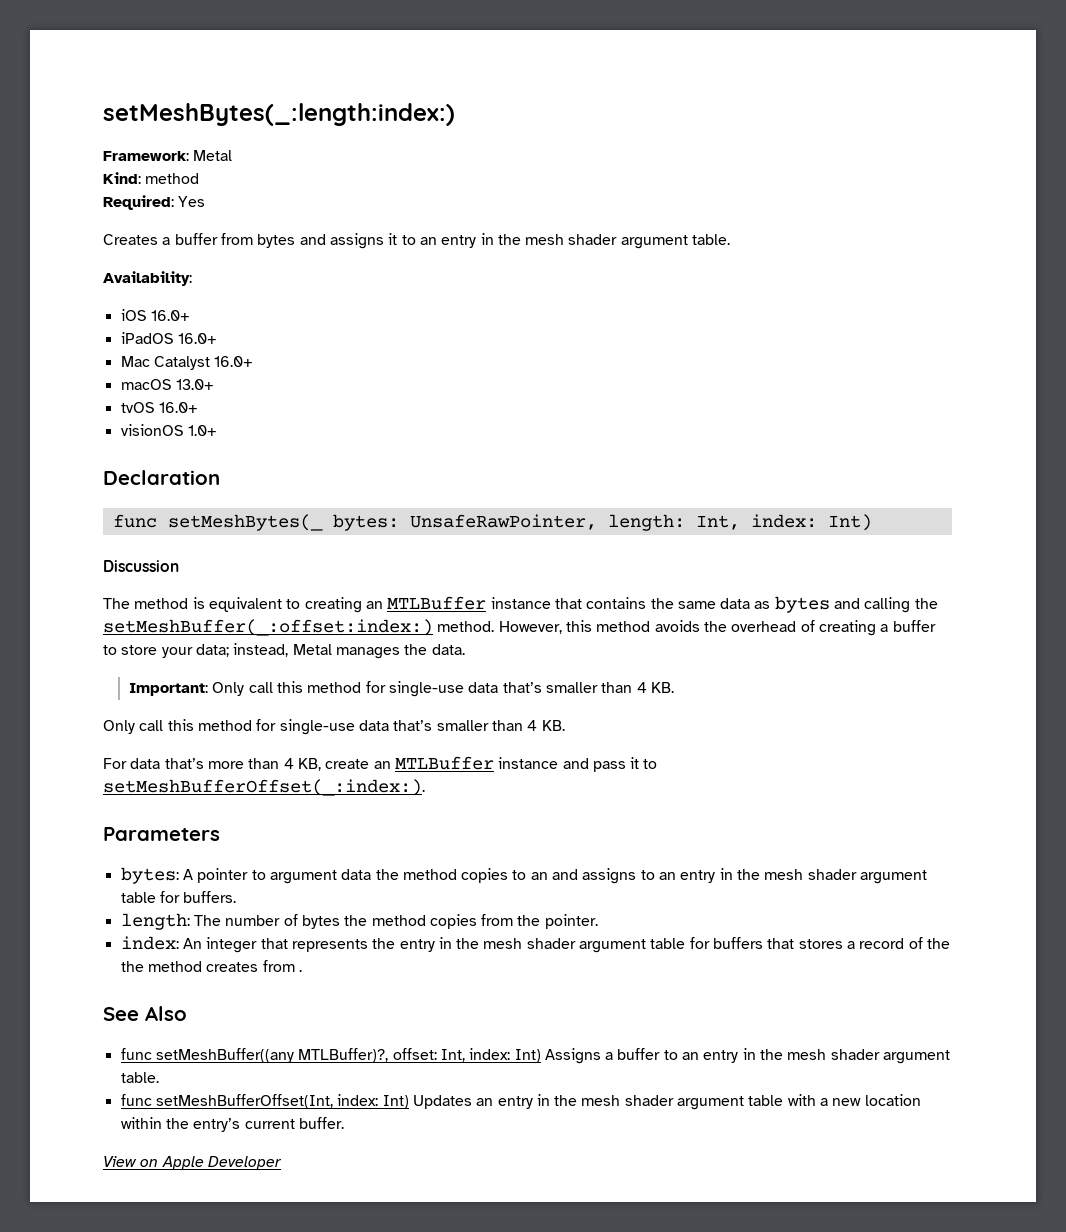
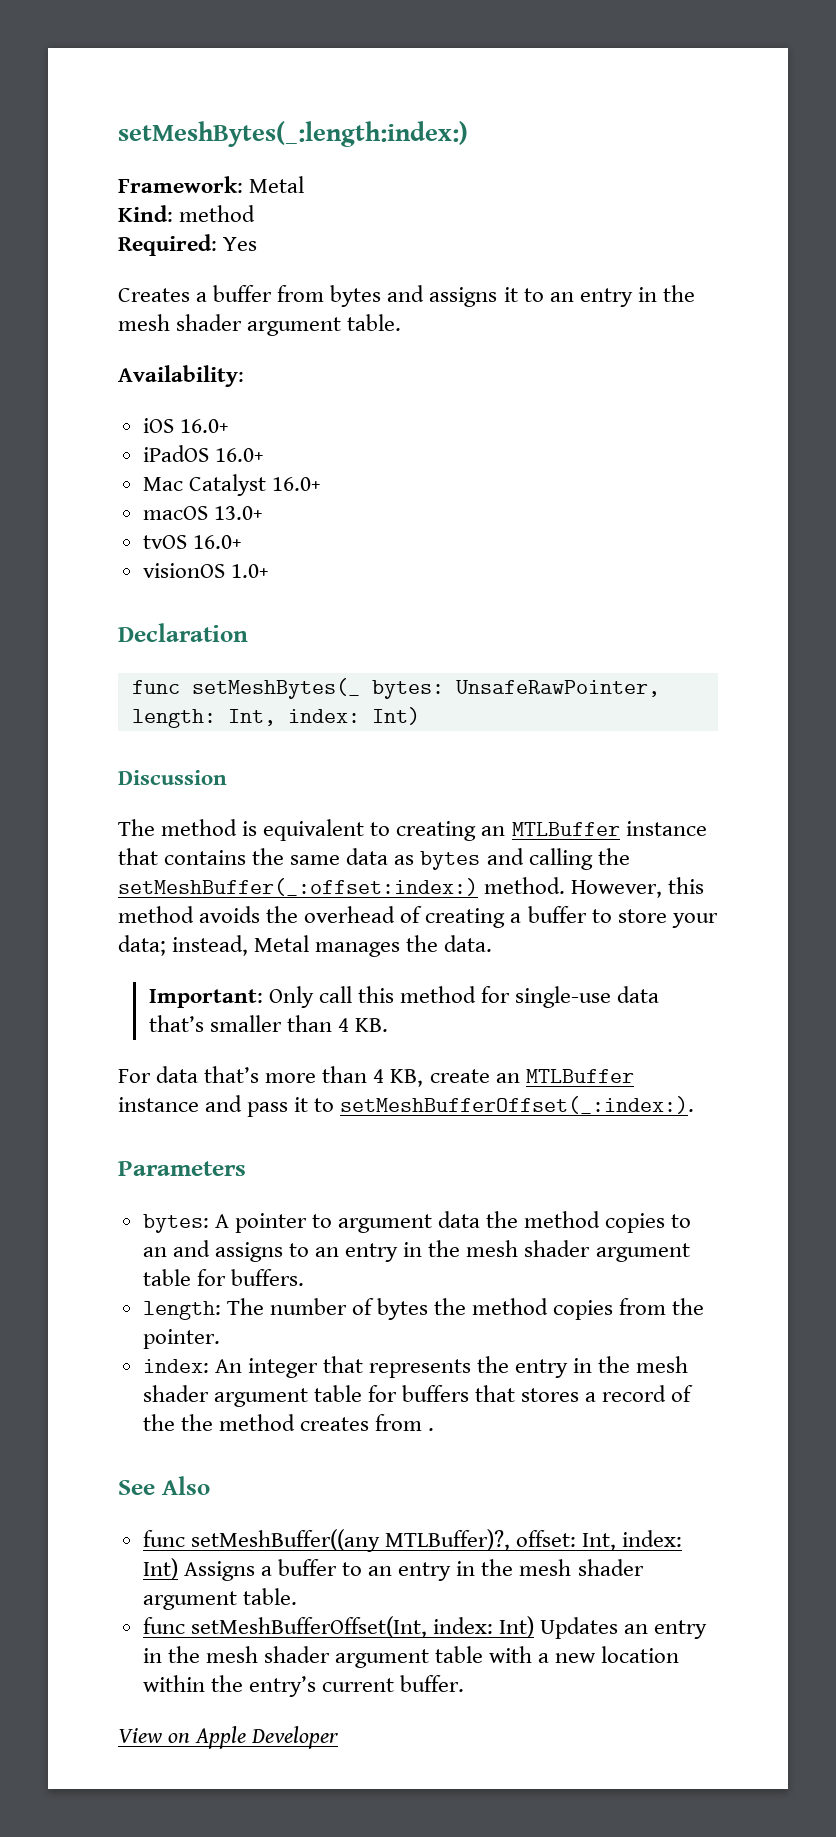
[103,719,565,735] // Only call this method for single-use data that’s smaller than 4 KB. -> (388, 1025) none

